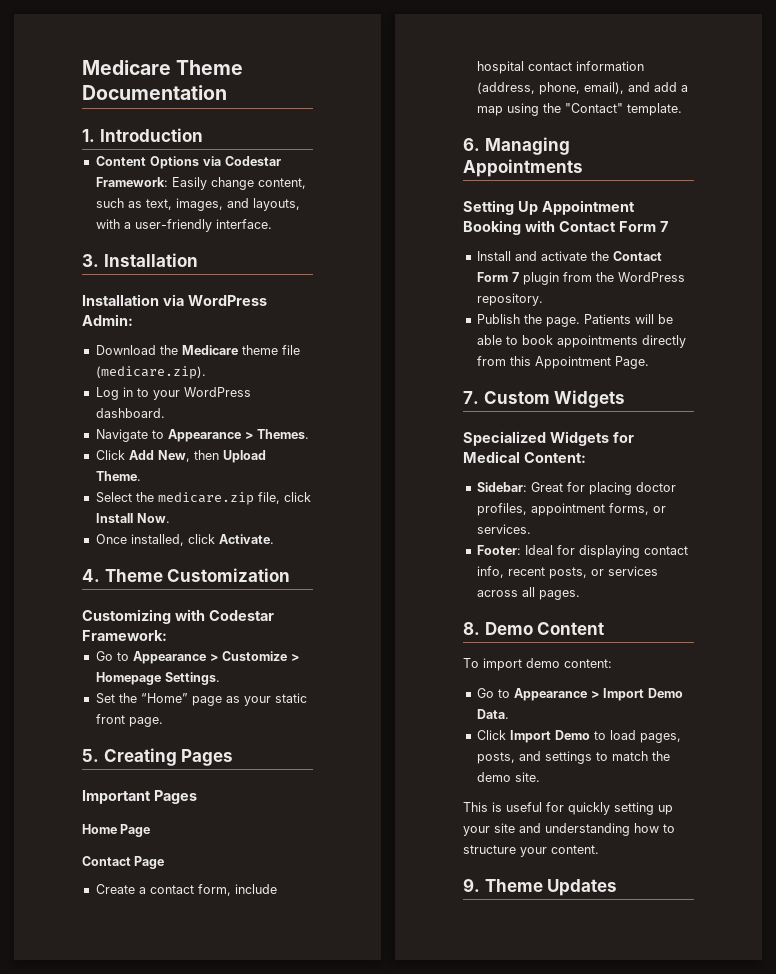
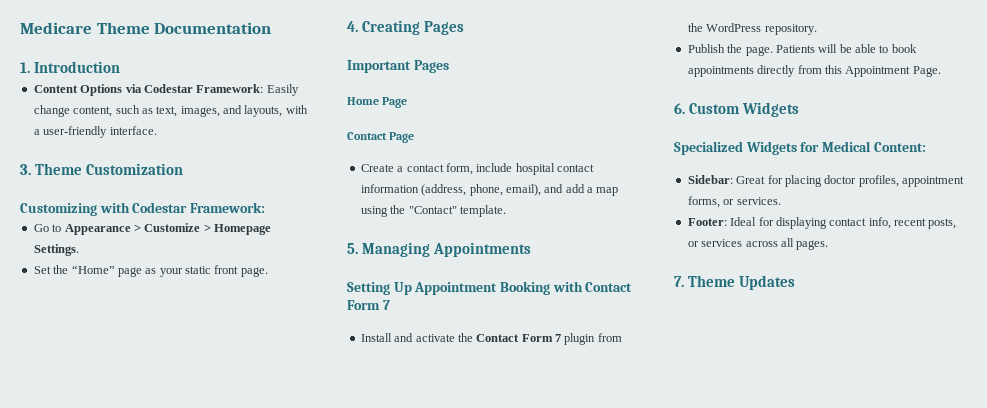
[103,253,198,267] [82,294,267,306] [82,314,133,326] [95,345,300,355] [95,366,206,379] [95,387,251,400] [95,408,165,418] [95,429,309,442] [95,450,266,463] [95,471,141,481] [95,492,311,505] [95,513,170,523] [95,534,274,546] [82,569,100,582] Installation // Installation via WordPress Admin: // Download the Medicare theme file (medicare.zip). // Log in to your WordPress dashboard. // Navigate to Appearance > Themes. // Click Add New, then Upload Theme. // Select the medicare.zip file, click Install Now. // Once installed, click Activate. // 4. -> (31, 169) none
[82,749,99,762] 5. -> [347,21,358,32] 4.
[463,138,480,151] 6. -> [347,243,358,254] 5.
[463,391,479,404] 7. -> [674,103,685,114] 6.
[463,622,605,635] [463,658,612,671] [476,688,683,701] [476,709,509,719] [476,730,681,743] [476,751,670,764] [476,772,540,782] [463,802,673,815] [463,823,675,836] [463,845,599,857] [463,878,480,892] 8. Demo Content // To import demo content: // Go to Appearance > Import Demo Data. // Click Import Demo to load pages, posts, and settings to match the demo site. // This is useful for quickly setting up your site and understanding how to structure your content. // 9. -> [674,276,684,287] 7.

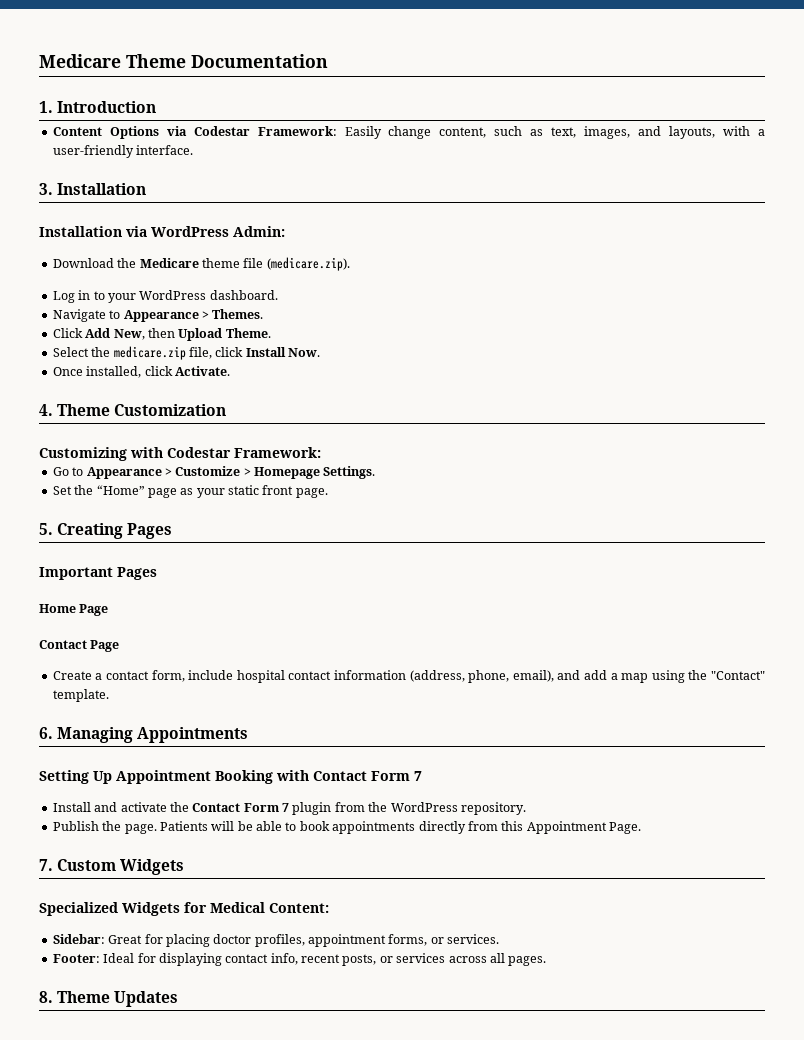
(31, 169) none -> [57,183,147,195] [39,226,285,237] [52,257,350,271] [52,290,278,303] [52,309,264,322] [52,328,271,341] [52,346,320,360] [52,366,230,378] [39,404,53,416] Installation // Installation via WordPress Admin: // Download the Medicare theme file (medicare.zip). // Log in to your WordPress dashboard. // Navigate to Appearance > Themes. // Click Add New, then Upload Theme. // Select the medicare.zip file, click Install Now. // Once installed, click Activate. // 4.
[347,21,358,32] 4. -> [39,523,53,535] 5.
[347,243,358,254] 5. -> [39,727,53,739] 6.
[674,103,685,114] 6. -> [39,859,53,871] 7.
[674,276,684,287] 7. -> [39,991,53,1003] 8.

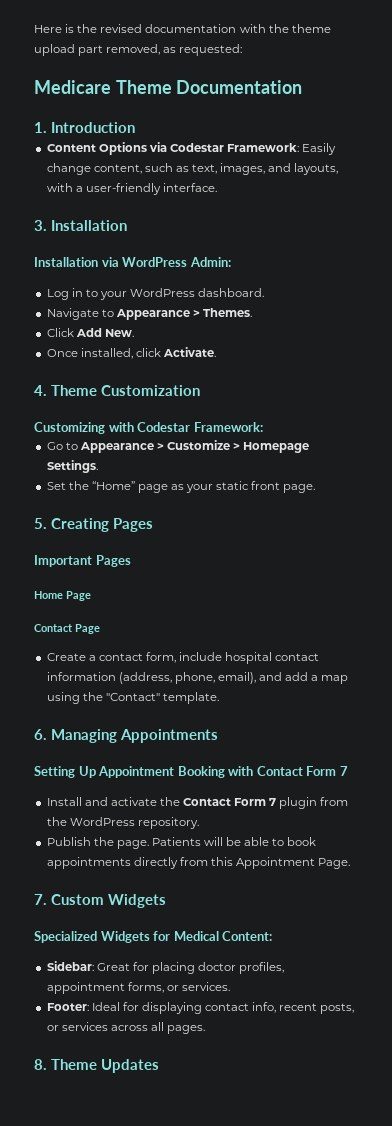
(39, 61) none -> [34,24,331,33] [34,44,243,56] Here is the revised documentation with the theme upload part removed, as requested: //
[52,257,350,271] // Download the Medicare theme file (medicare.zip). -> (231, 262) none
[113,328,271,341] [52,346,320,360] New, then Upload Theme. // Select the medicare.zip file, click Install Now. -> [104,329,134,337] New.

